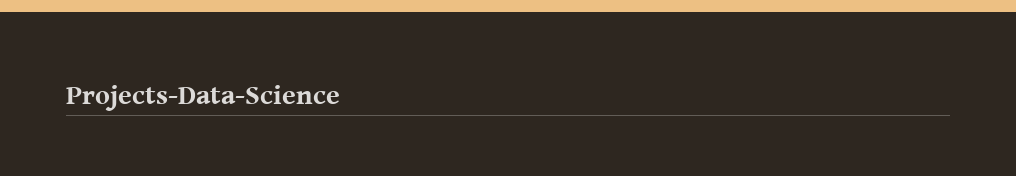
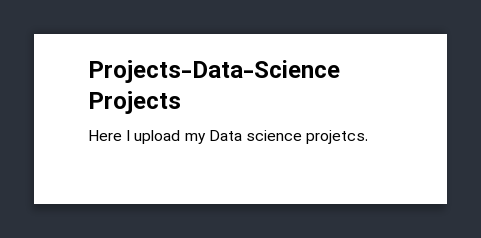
(340, 98) none -> [88,91,181,114] [88,130,369,144] Projects // Here I upload my Data science projetcs.

